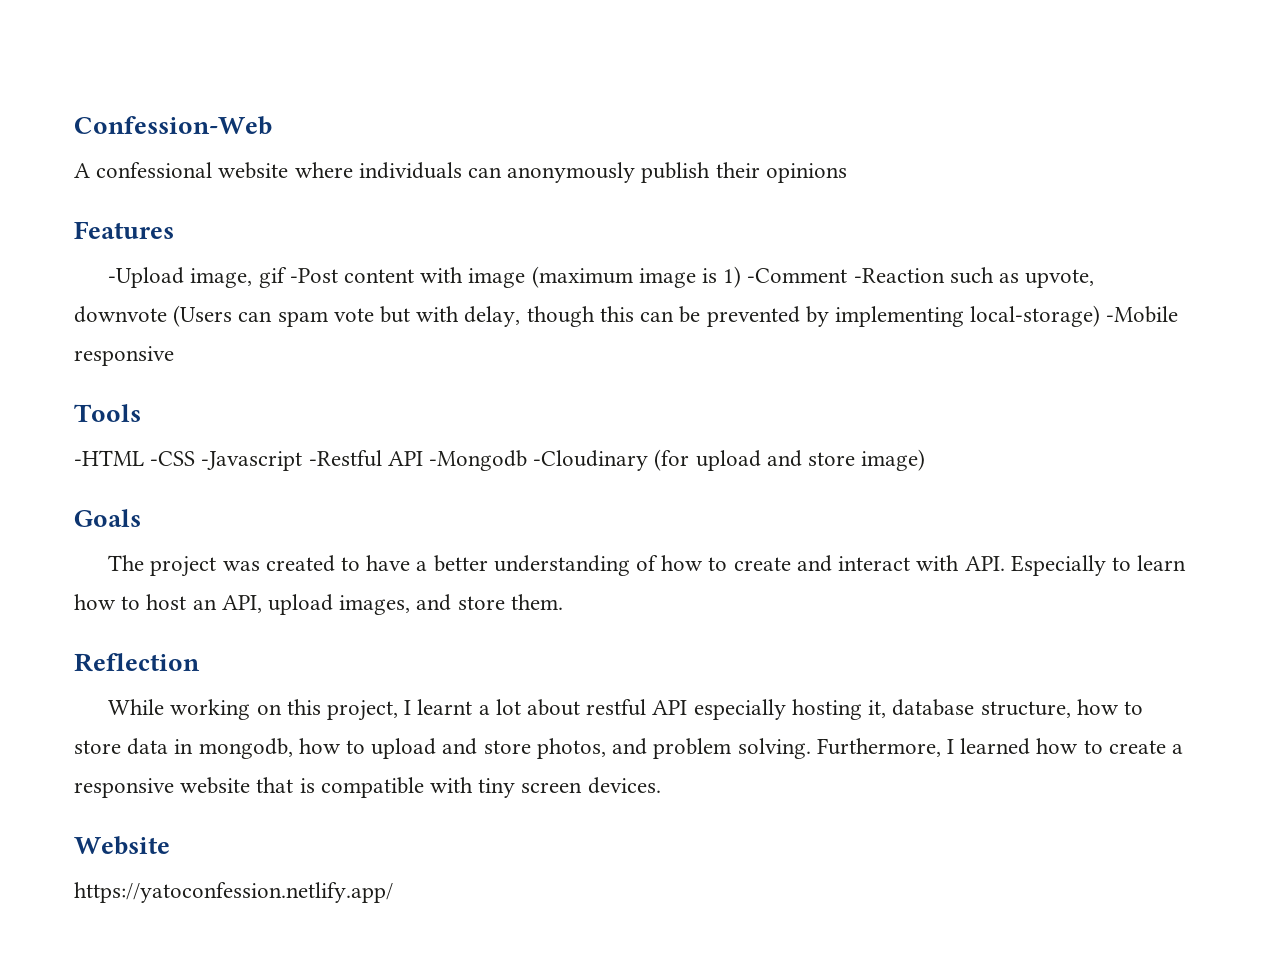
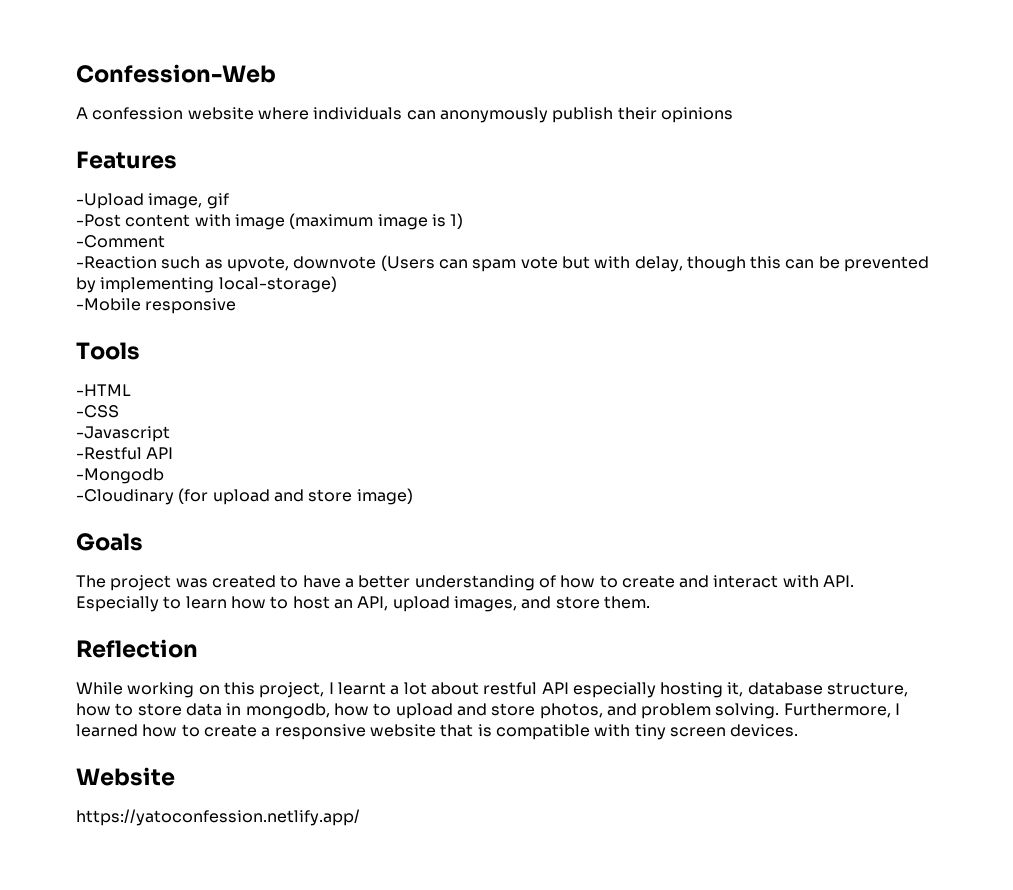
[96,162,213,178] confessional -> [92,107,184,120] confession
(287, 277) none -> (229, 201) //
(742, 277) none -> (464, 221) //
(848, 275) none -> (165, 241) //
(1101, 316) none -> (337, 284) //
(144, 458) none -> (131, 390) //
(196, 458) none -> (119, 411) //
(303, 461) none -> (170, 434) //
(423, 458) none -> (174, 453) //
(528, 460) none -> (164, 476) //

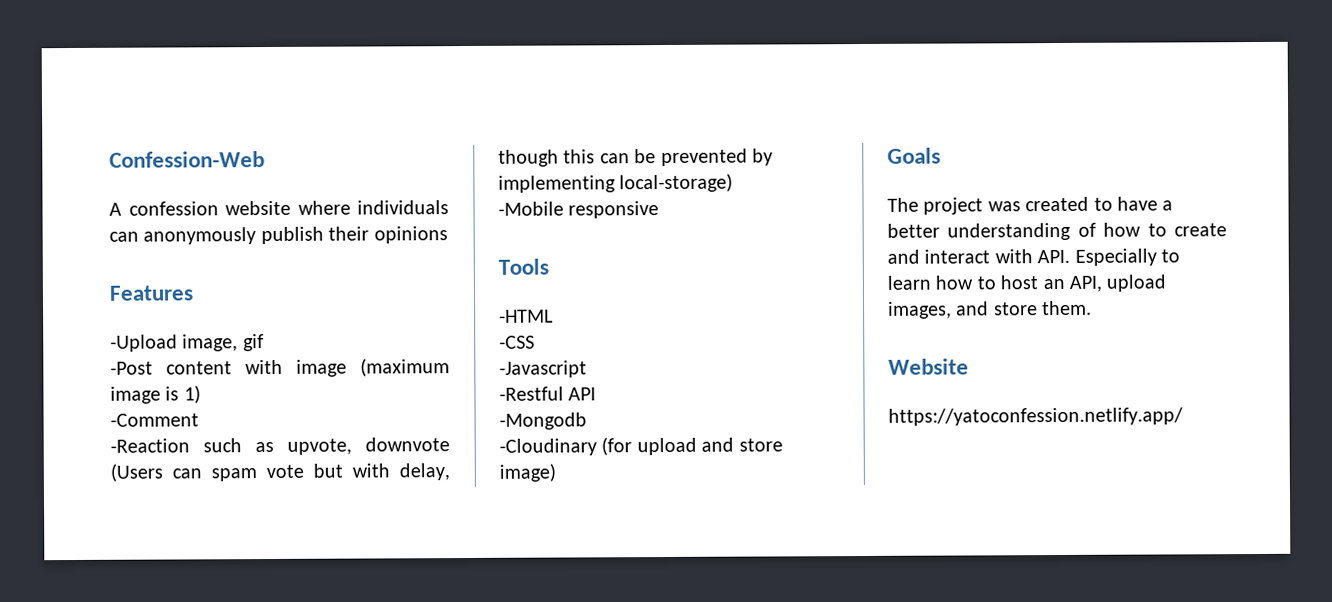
[76,639,198,658] [76,682,909,698] [76,703,901,719] [76,724,799,740] // Reflection // While working on this project, I learnt a lot about restful API especially hosting it, database structure, how to store data in mongodb, how to upload and store photos, and problem solving. Furthermore, I learned how to create a responsive website that is compatible with tiny screen devices. -> (1093, 308) none

